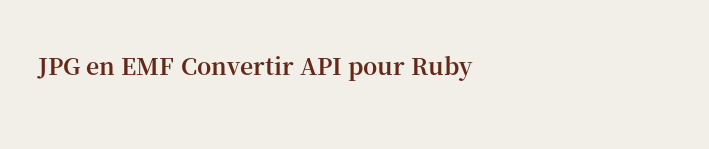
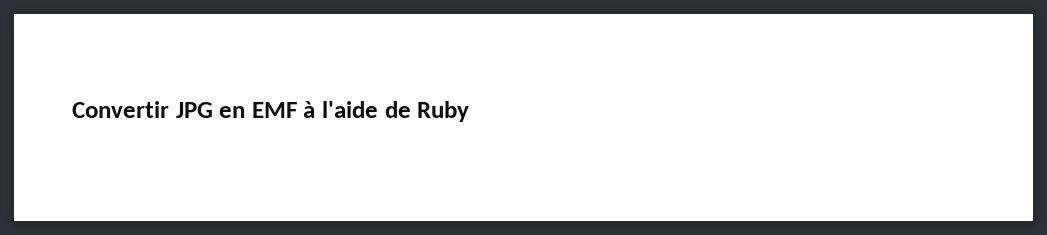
(37, 68) none -> [72,101,169,118] Convertir
[180,56,406,81] Convertir API pour -> [303,101,411,118] à l'aide de

